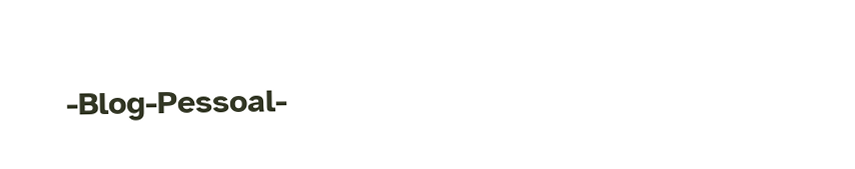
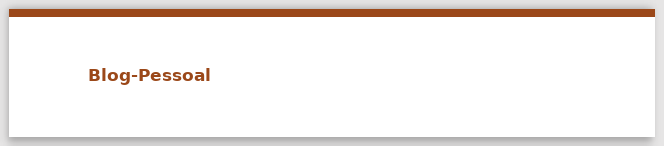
[66,90,288,122] -Blog-Pessoal- -> [88,68,211,85] Blog-Pessoal

